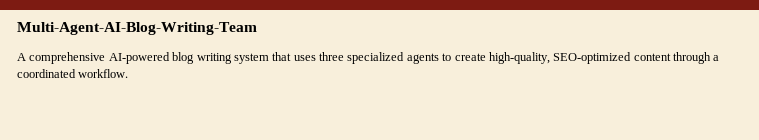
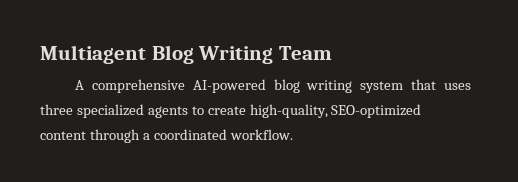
[17,22,257,35] Multi-Agent-AI-Blog-Writing-Team -> [40,45,332,64] Multiagent Blog Writing Team

